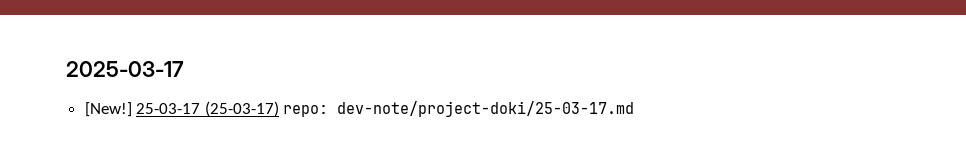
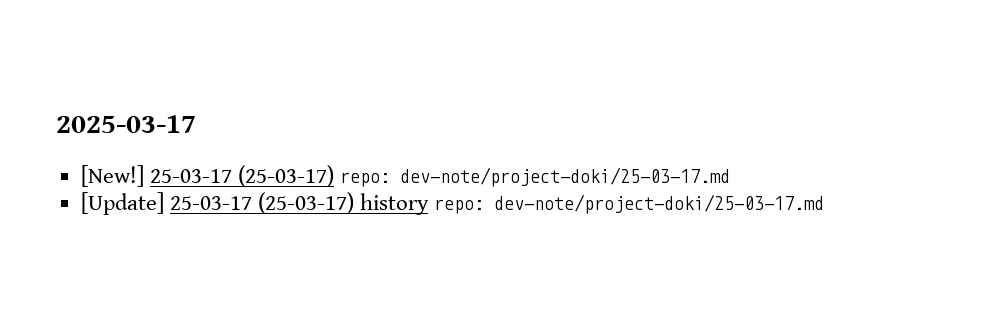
(635, 109) none -> [80,192,825,215] // [Update] 25-03-17 (25-03-17) history repo: dev-note/project-doki/25-03-17.md

